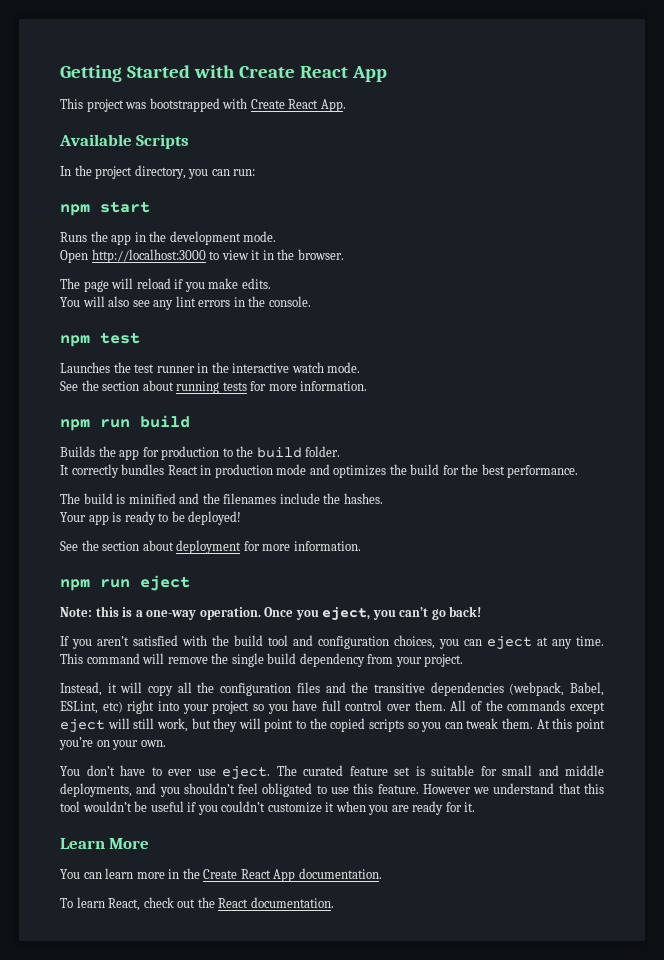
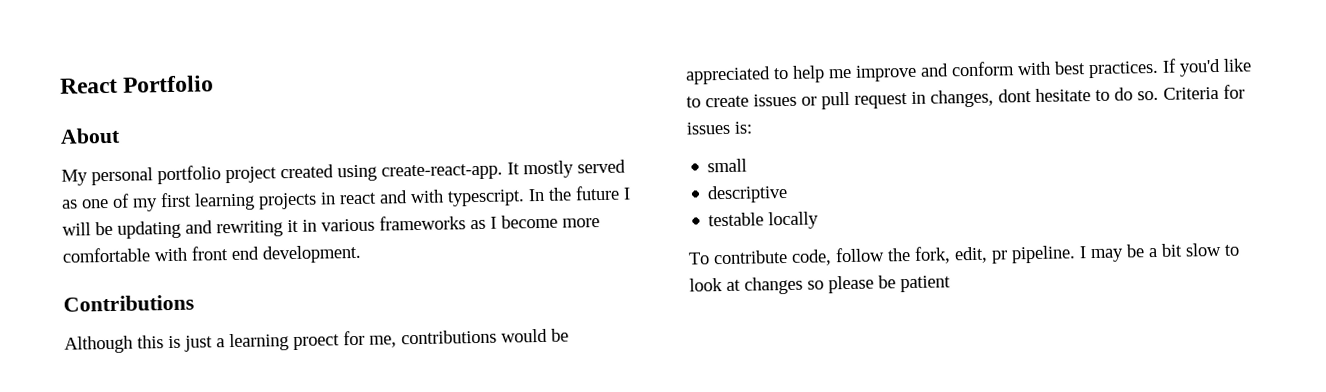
[60,65,387,82] [60,98,346,112] [59,134,190,149] [60,165,256,179] [60,201,150,216] [60,231,277,245] [60,249,344,263] [60,278,271,292] [60,296,311,310] [60,332,140,347] [60,362,361,373] [60,380,368,394] [60,415,190,431] [60,446,341,460] [60,464,579,478] [60,493,383,504] [60,511,242,525] [60,540,361,554] [60,575,190,591] [60,606,482,621] [60,635,604,650] [60,653,464,667] [60,682,604,696] [60,700,605,714] [60,718,606,733] [59,737,166,750] [60,765,604,780] [60,783,604,797] [60,801,476,815] [60,838,150,849] [60,868,382,882] [60,897,334,911] Getting Started with Create React App // This project was bootstrapped with Create React App. // Available Scripts // In the project directory, you can run: // npm start // Runs the app in the development mode. // Open http://localhost:3000 to view it in the browser. // The page will reload if you make edits. // You will also see any lint errors in the console. // npm test // Launches the test runner in the interactive watch mode. // See the section about running tests for more information. // npm run build // Builds the app for production to the build folder. // It correctly bundles React in production mode and optimizes the build for the best performance. // The build is minified and the filenames include the hashes. // Your app is ready to be deployed! // See the section about deployment for more information. // npm run eject // Note: this is a one-way operation. Once you eject, you can’t go back! // If you aren’t satisfied with the build tool and configuration choices, you can eject at any time. This command will remove the single build dependency from your project. // Instead, it will copy all the configuration files and the transitive dependencies (webpack, Babel, ESLint, etc) right into your project so you have full control over them. All of the commands except eject will still work, but they will point to the copied scripts so you can tweak them. At this point you’re on your own. // You don’t have to ever use eject. The curated feature set is suitable for small and middle deployments, and you shouldn’t feel obligated to use this feature. However we understand that this tool wouldn’t be useful if you couldn’t customize it when you are ready for it. // Learn More // You can learn more in the Create React App documentation. // To learn React, check out the React documentation. -> [60,75,215,94] [60,127,121,144] [61,159,626,186] [61,185,631,212] [62,214,600,239] [62,244,362,264] [63,294,194,312] [64,328,569,354] [685,58,1252,85] [686,84,1245,110] [686,121,752,135] [707,158,748,173] [707,184,789,204] [708,211,820,230] [688,242,1240,266] [689,275,951,295] React Portfolio // About // My personal portfolio project created using create-react-app. It mostly served as one of my first learning projects in react and with typescript. In the future I will be updating and rewriting it in various frameworks as I become more comfortable with front end development. // Contributions // Although this is just a learning proect for me, contributions would be appreciated to help me improve and conform with best practices. If you'd like to create issues or pull request in changes, dont hesitate to do so. Criteria for issues is: // small // descriptive // testable locally // To contribute code, follow the fork, edit, pr pipeline. I may be a bit slow to look at changes so please be patient

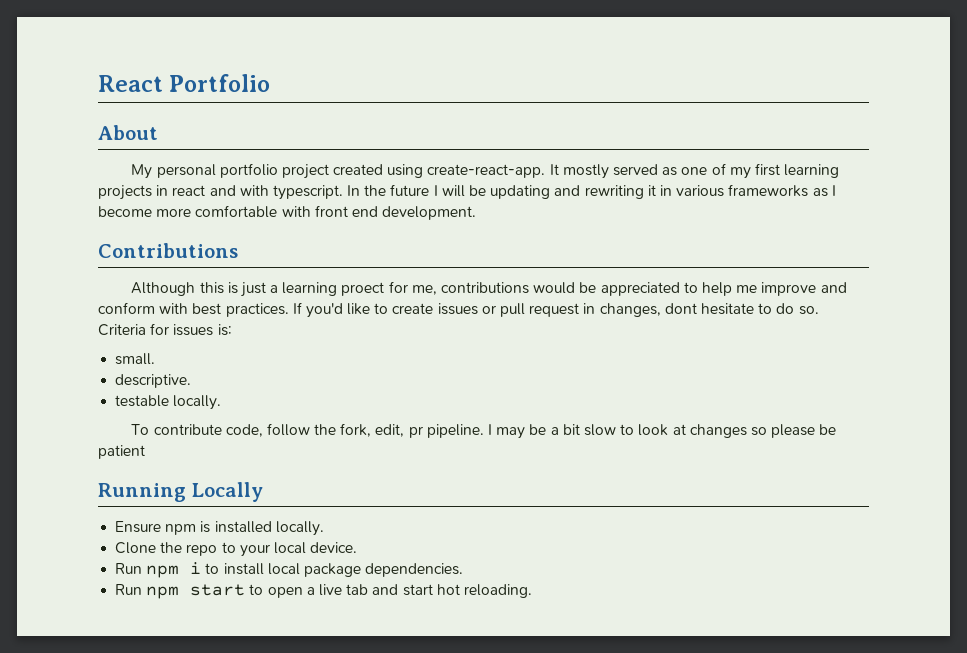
[707,158,748,173] [707,184,789,204] small // descriptive -> [115,353,156,365] [115,374,192,388] small. // descriptive.
[768,211,820,230] locally -> [173,395,222,410] locally.
(951, 284) none -> [98,482,263,502] [115,521,324,536] [115,542,358,557] [115,562,464,578] [115,584,532,599] // Running Locally // Ensure npm is installed locally. // Clone the repo to your local device. // Run npm i to install local package dependencies. // Run npm start to open a live tab and start hot reloading.

